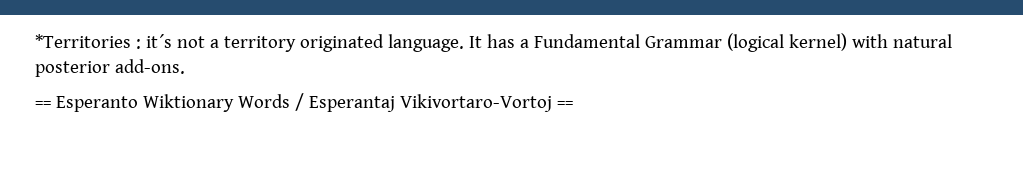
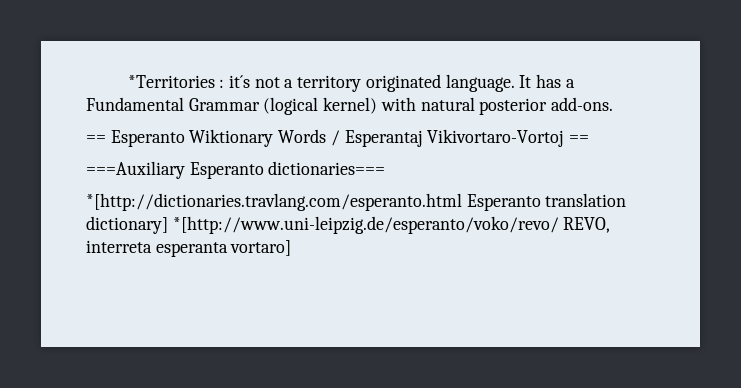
(573, 104) none -> [86,161,386,179] [86,193,627,211] [86,216,611,234] [86,240,292,257] // ===Auxiliary Esperanto dictionaries=== // *[http://dictionaries.travlang.com/esperanto.html Esperanto translation dictionary] *[http://www.uni-leipzig.de/esperanto/voko/revo/ REVO, interreta esperanta vortaro]

